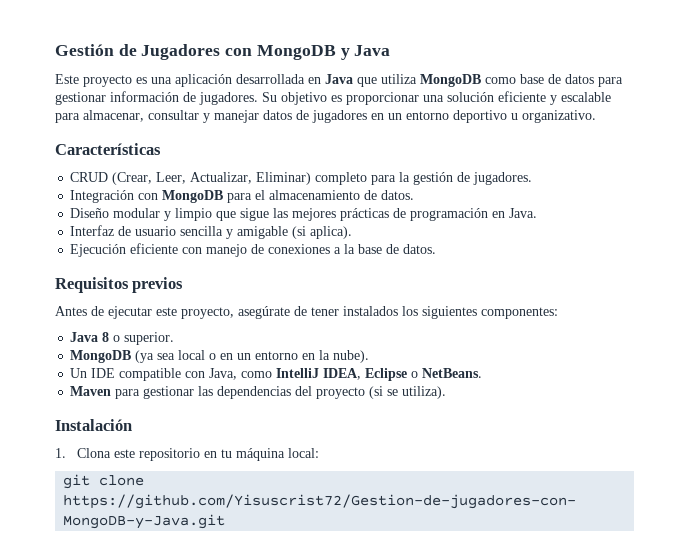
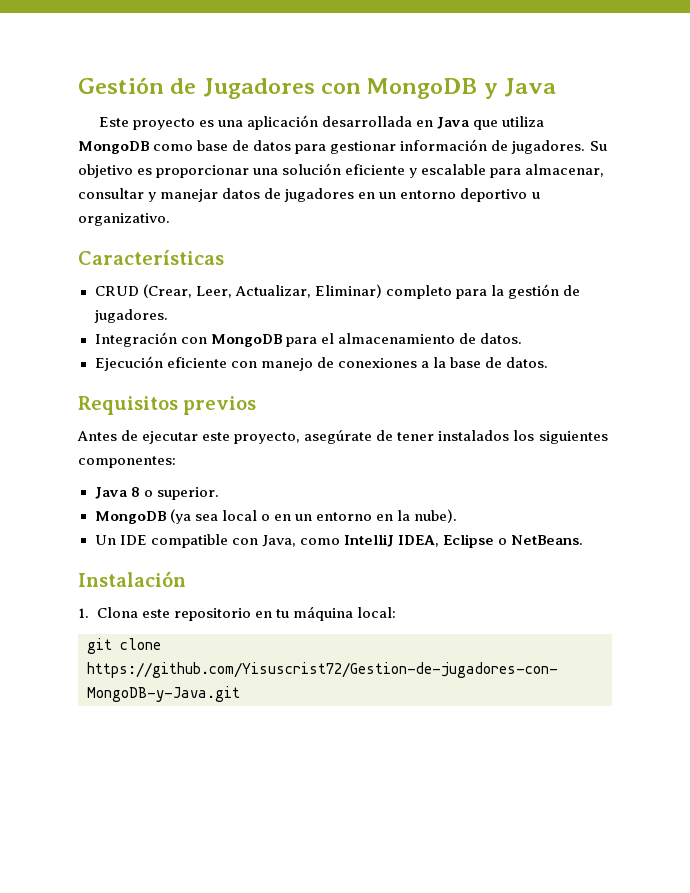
[70,208,538,221] [70,225,353,239] // Diseño modular y limpio que sigue las mejores prácticas de programación en Java. // Interfaz de usuario sencilla y amigable (si aplica). -> (522, 338) none
[70,386,447,399] // Maven para gestionar las dependencias del proyecto (si se utiliza). -> (583, 540) none

